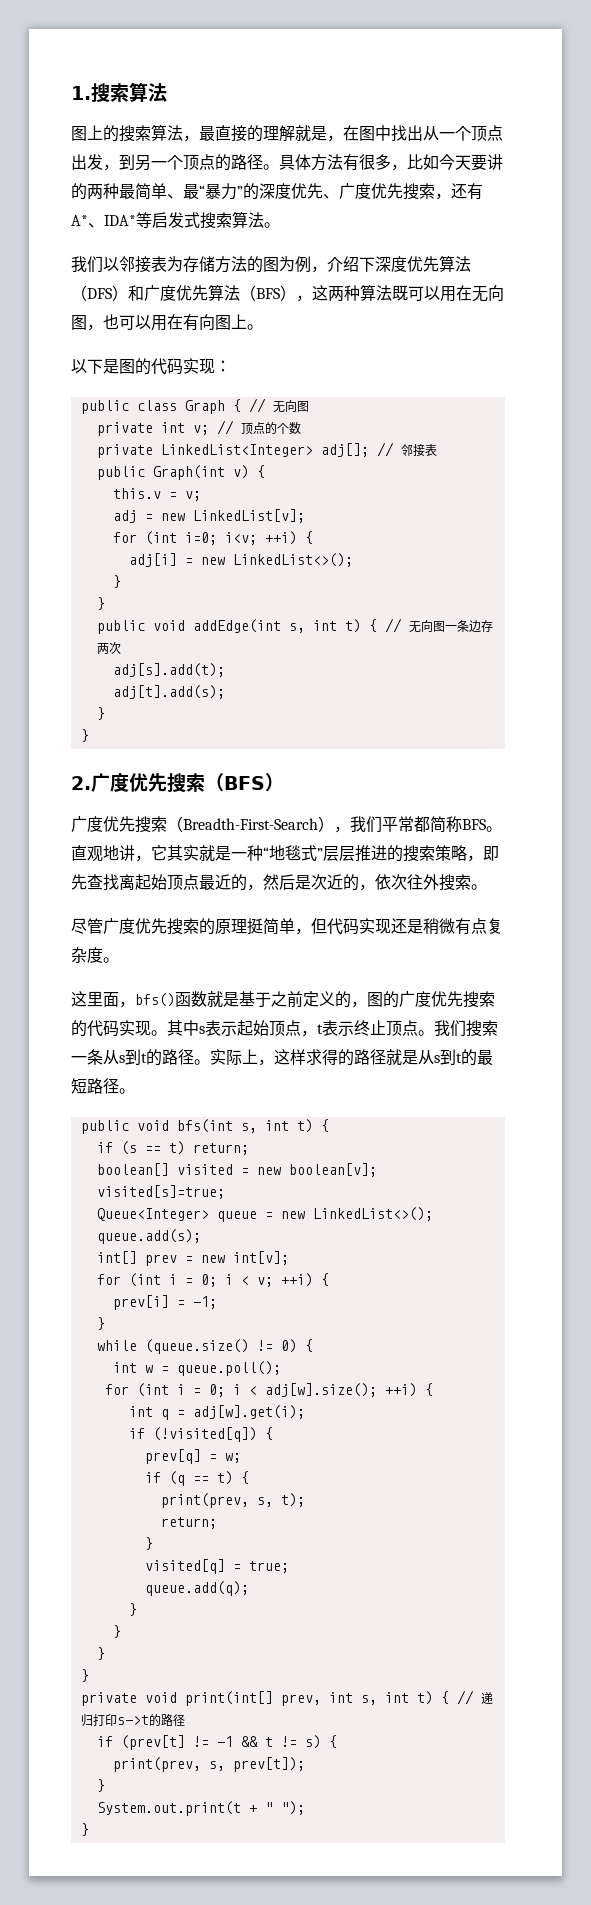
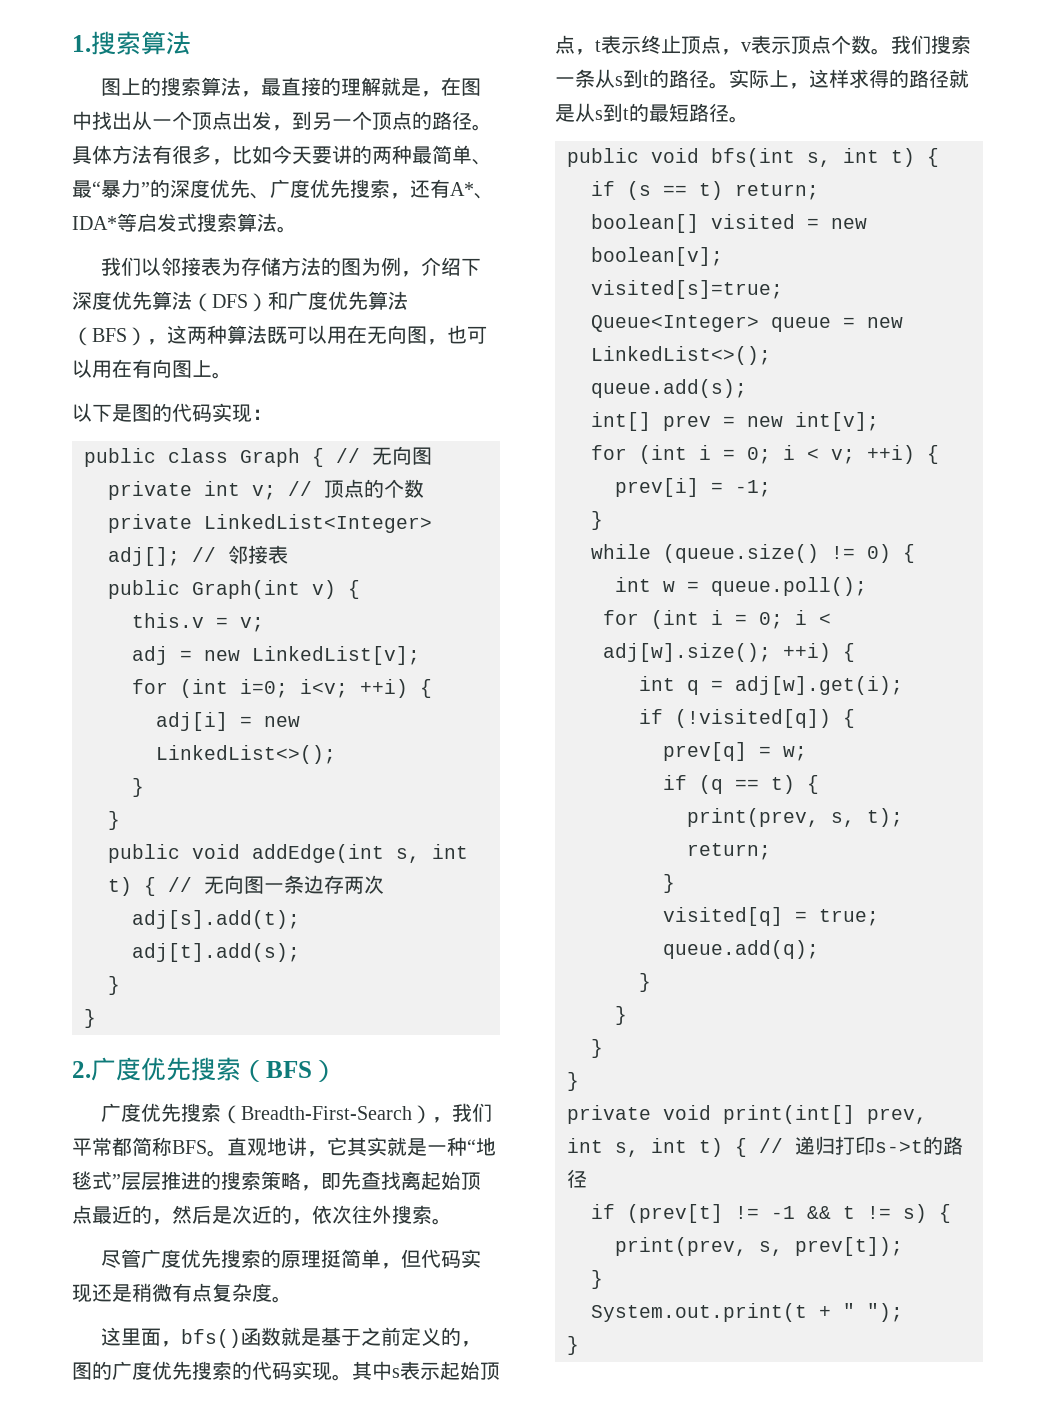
(418, 1028) none -> [721,35,871,55] ，v表示顶点个数

